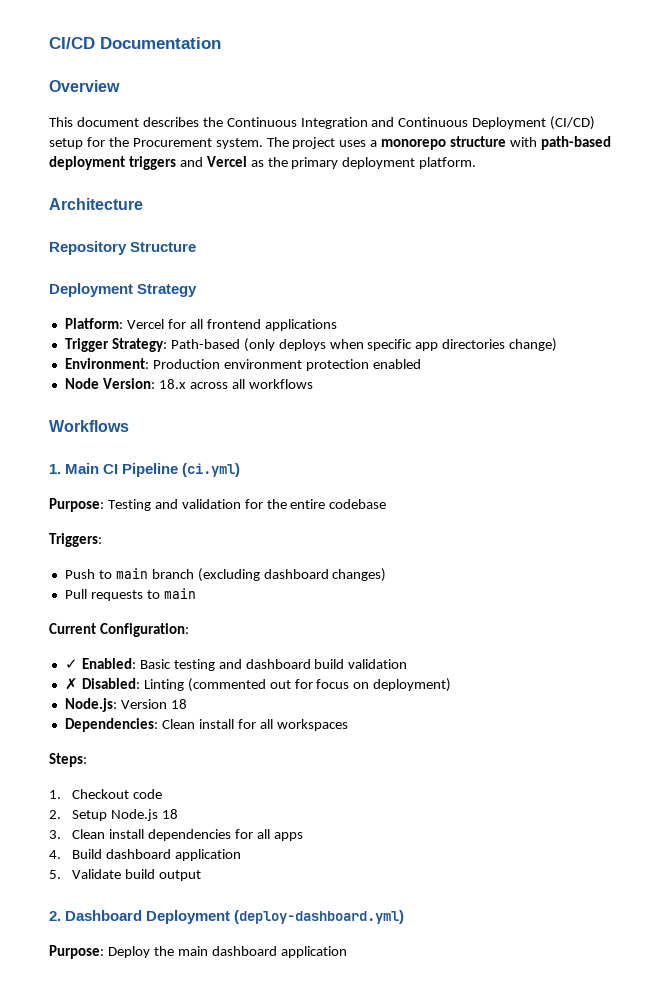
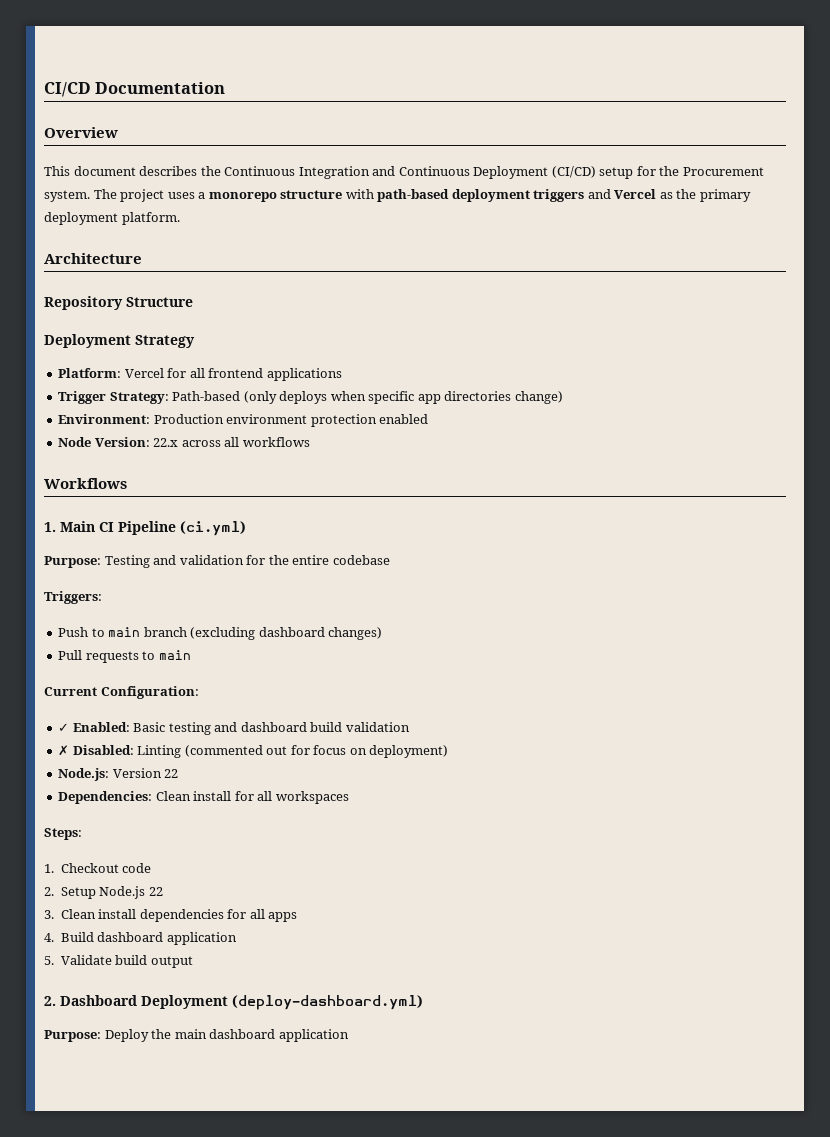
[158,379,186,389] 18.x -> [153,438,179,447] 22.x
[170,699,187,709] 18 -> [164,769,179,778] 22
[162,809,179,819] 18 -> [148,887,163,896] 22

